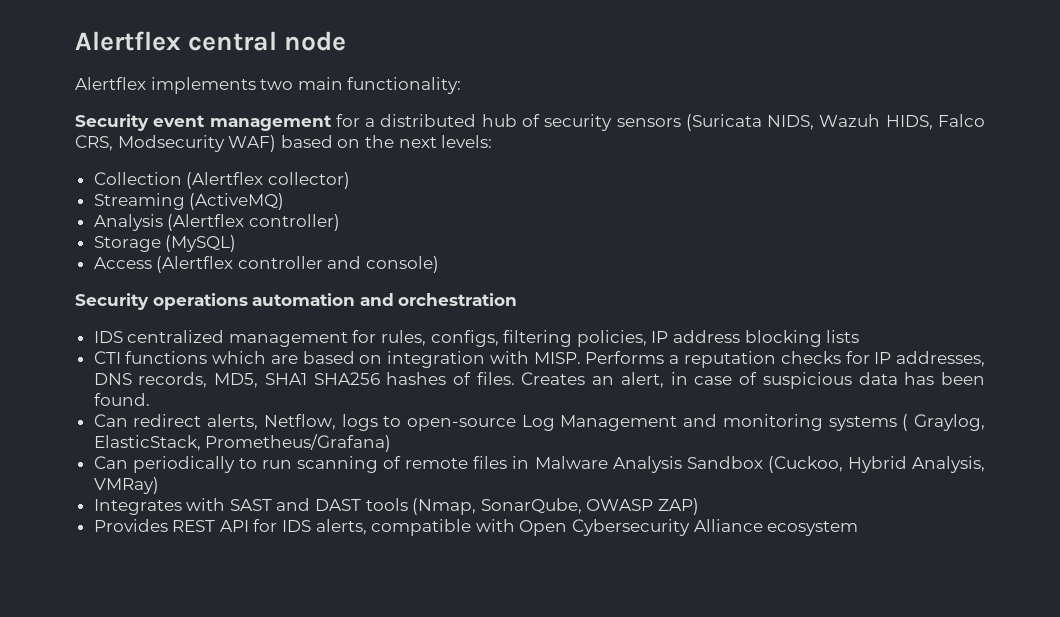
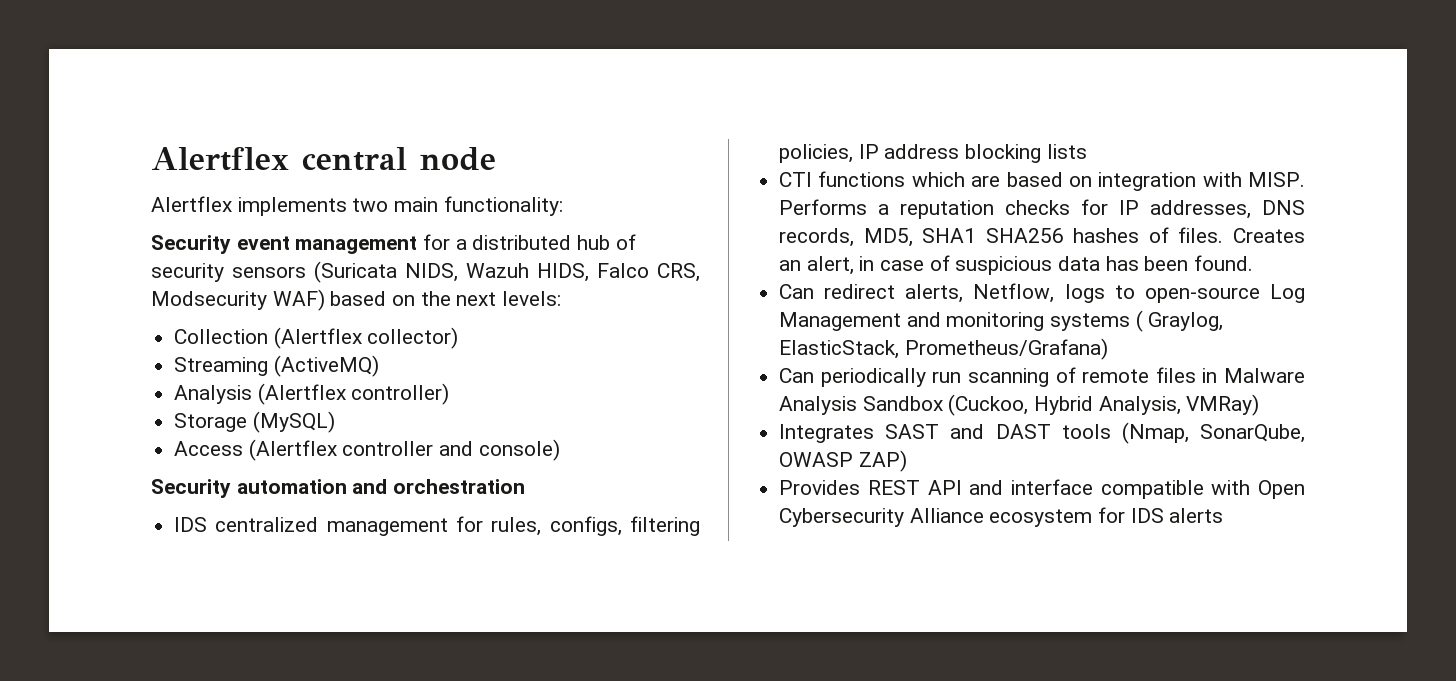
[152,293,248,310] operations -> (231, 488) none
[238,458,257,469] to -> (926, 377) none
[186,498,226,511] with -> (875, 433) none
[253,519,367,535] for IDS alerts, -> [969,479,1093,495] and interface
(859, 528) none -> [1098,507,1224,523] for IDS alerts

